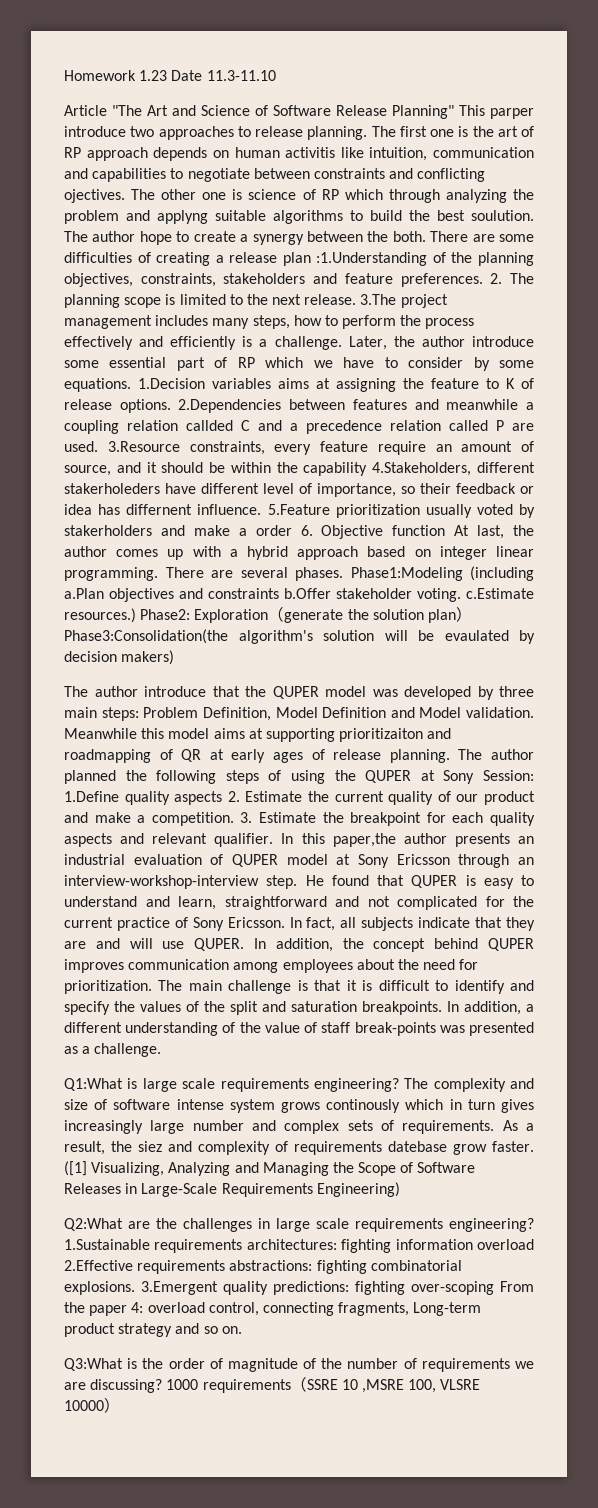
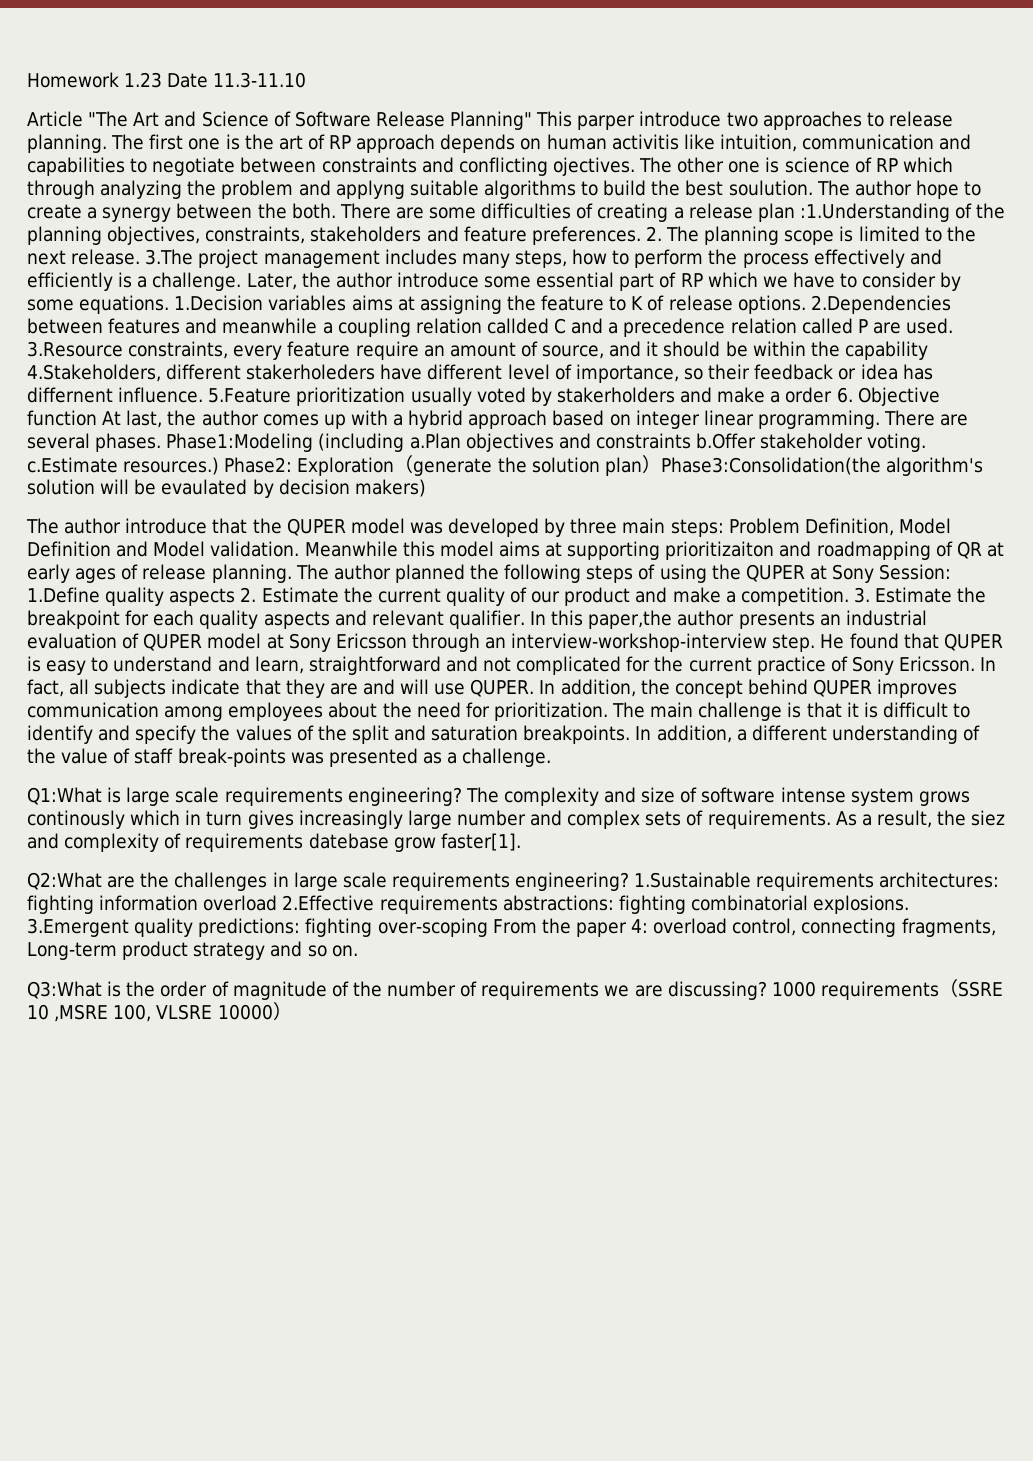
[492,1141,534,1152] [64,1161,476,1176] [64,1182,400,1197] faster. ([1] Visualizing, Analyzing and Managing the Scope of Software Releases in Large-Scale Requirements Engineering) -> [440,833,521,851] faster[1].

